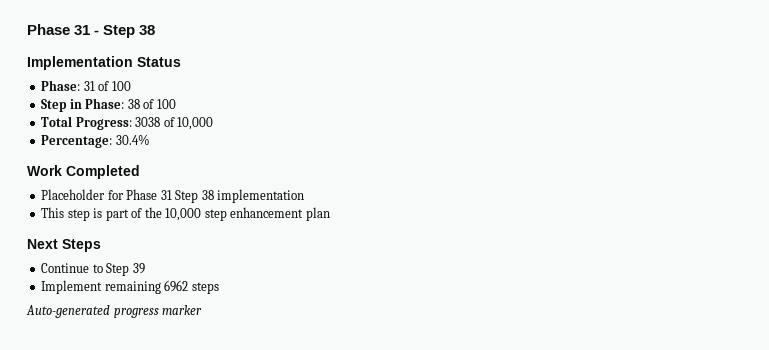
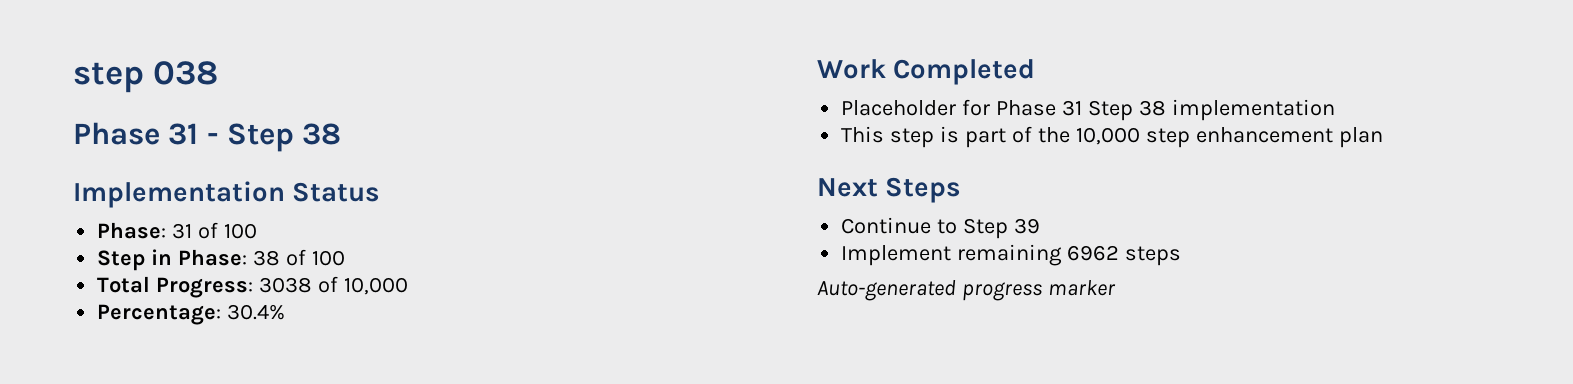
(27, 29) none -> [73,61,219,93] step 038 //

